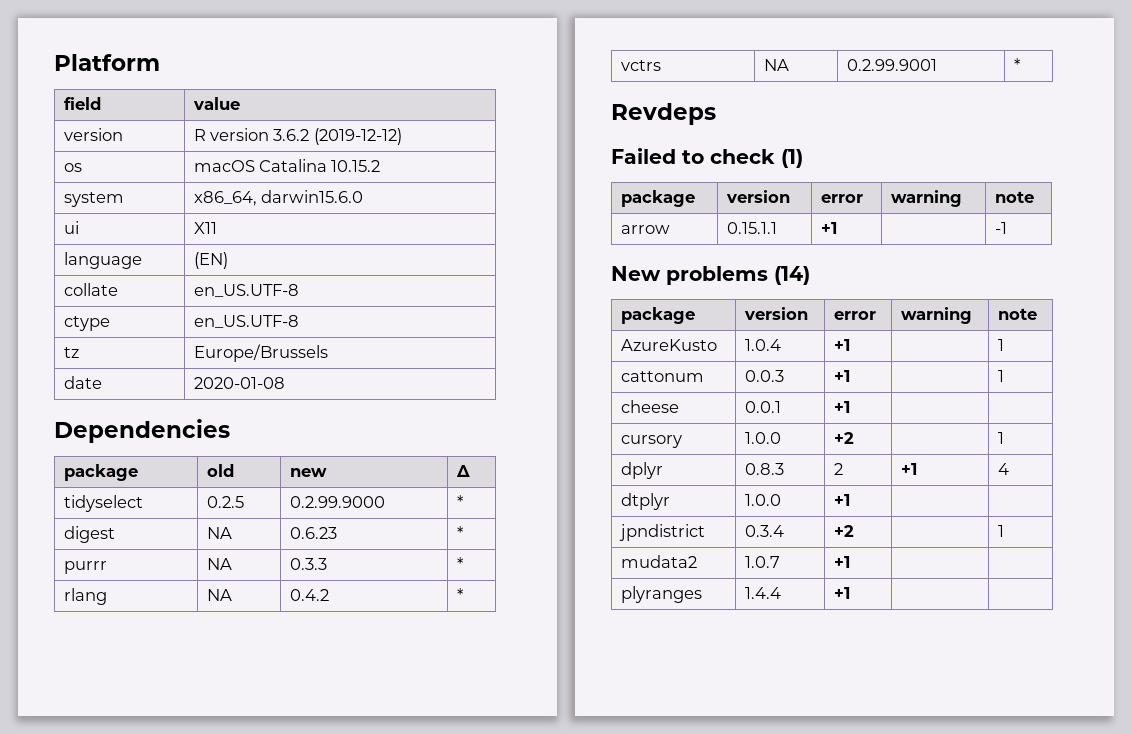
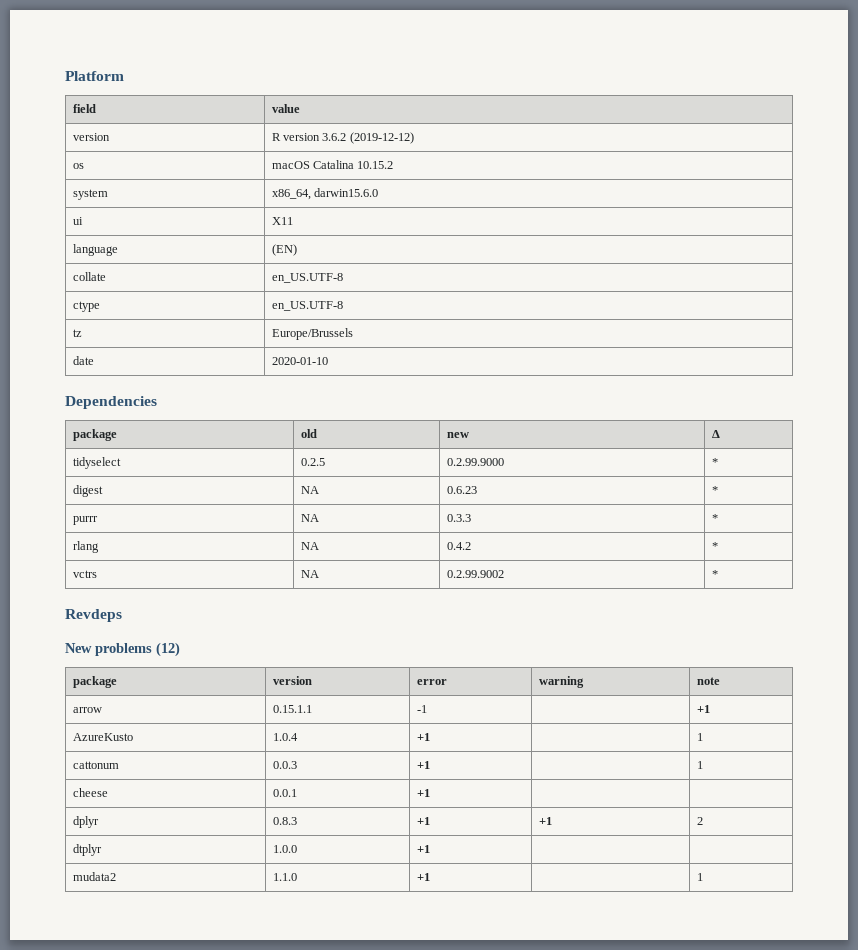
[193,377,285,389] 2020-01-08 -> [271,357,328,365] 2020-01-10
[846,59,937,71] 0.2.99.9001 -> [446,570,504,578] 0.2.99.9002
[611,148,803,168] Failed to check (1) -> [65,642,180,657] New problems (12)
[820,222,837,234] [994,222,1007,234] [611,266,810,285] [620,307,695,324] [743,307,808,320] [833,311,876,320] [900,307,972,324] [997,308,1037,320] +1 | | -1 // New problems (14) // package | version | error | warning | note -> [416,705,427,713] [696,705,710,713] -1 | | +1
[620,435,682,448] [744,432,781,444] [833,432,854,444] [997,432,1004,444] // cursory | 1.0.0 | +2 | | 1 -> (430, 793) none
[833,463,843,475] [900,463,917,475] [997,463,1009,475] 2 | +1 | 4 -> [416,817,430,825] [538,817,552,825] [696,817,703,825] +1 | +1 | 2
[618,524,705,541] [744,525,784,537] [833,525,854,537] [997,525,1004,537] // jpndistrict | 0.3.4 | +2 | | 1 -> (430, 849) none
[744,556,780,568] [833,556,850,568] [620,586,702,603] [744,587,781,599] [833,587,850,599] 1.0.7 | +1 | | // plyranges | 1.4.4 | +1 | | -> [272,873,297,881] [416,873,430,881] [696,873,703,881] 1.1.0 | +1 | | 1

